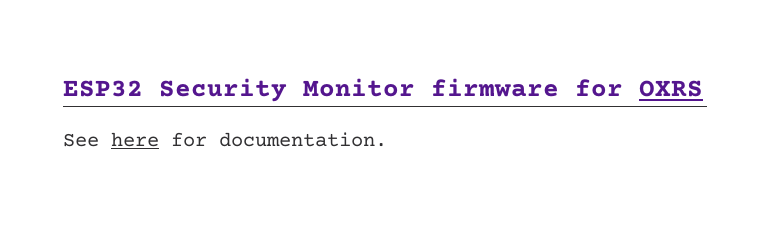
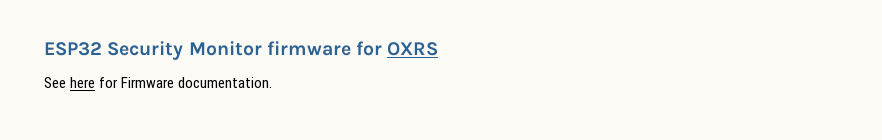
(207, 139) none -> [121,77,175,88] Firmware

